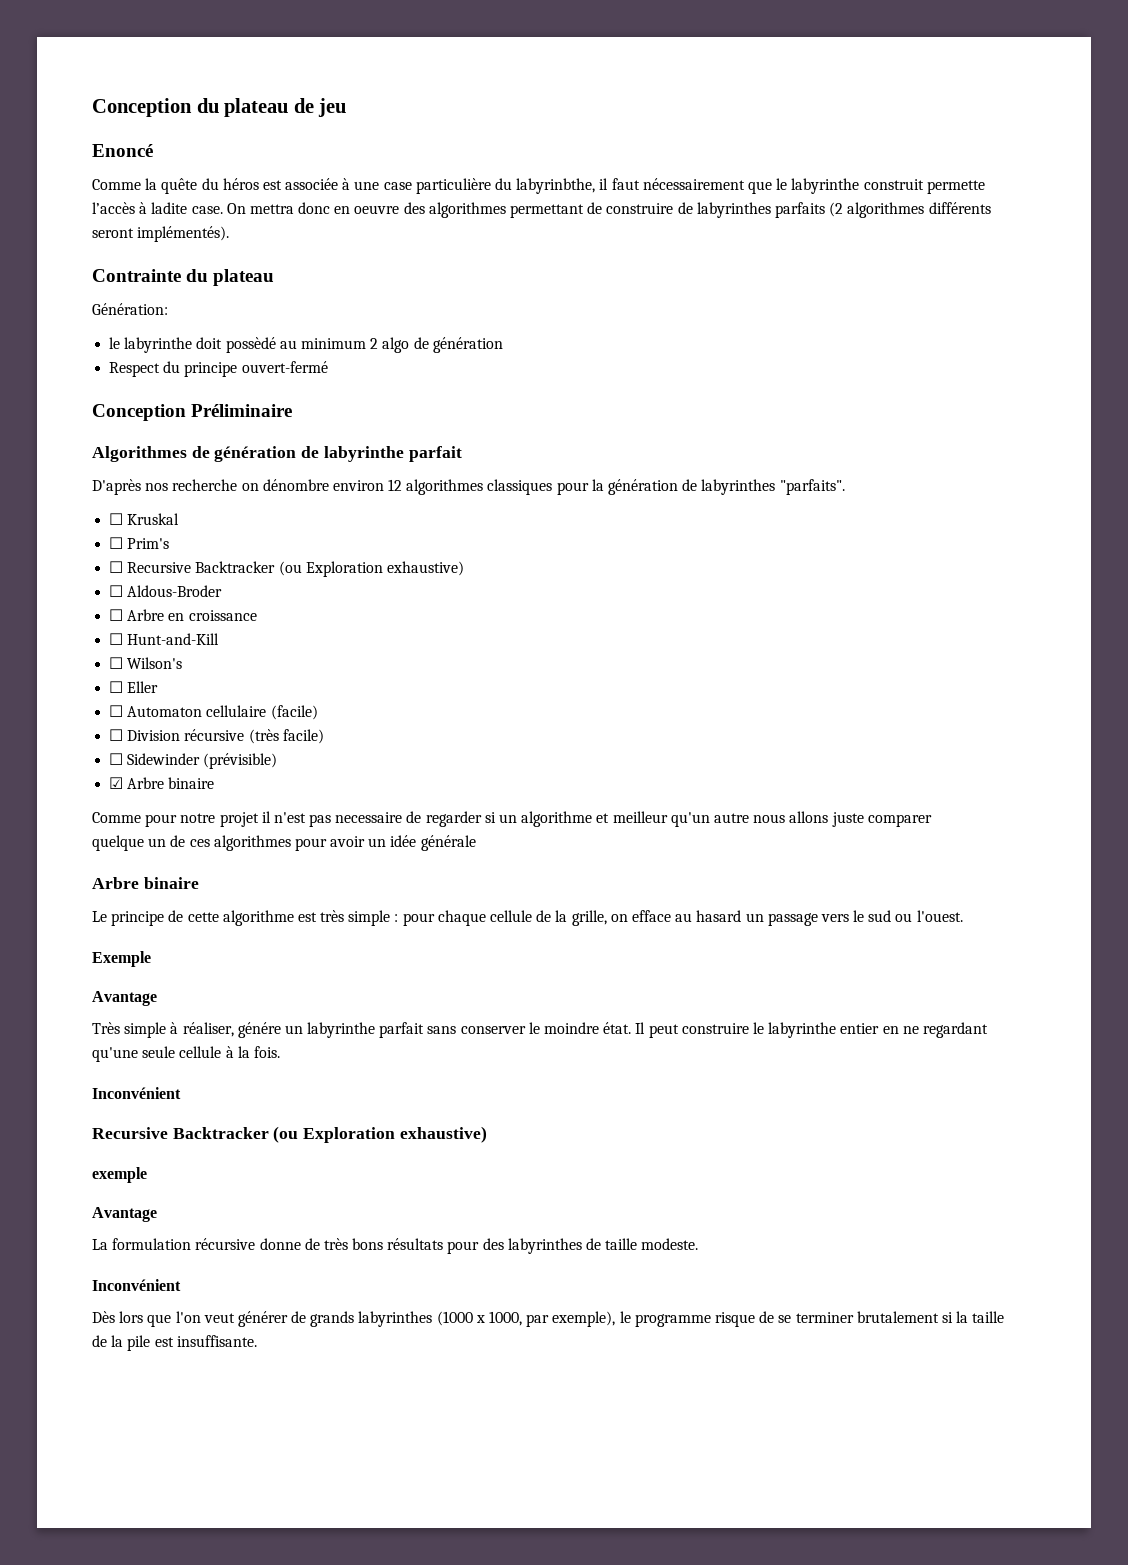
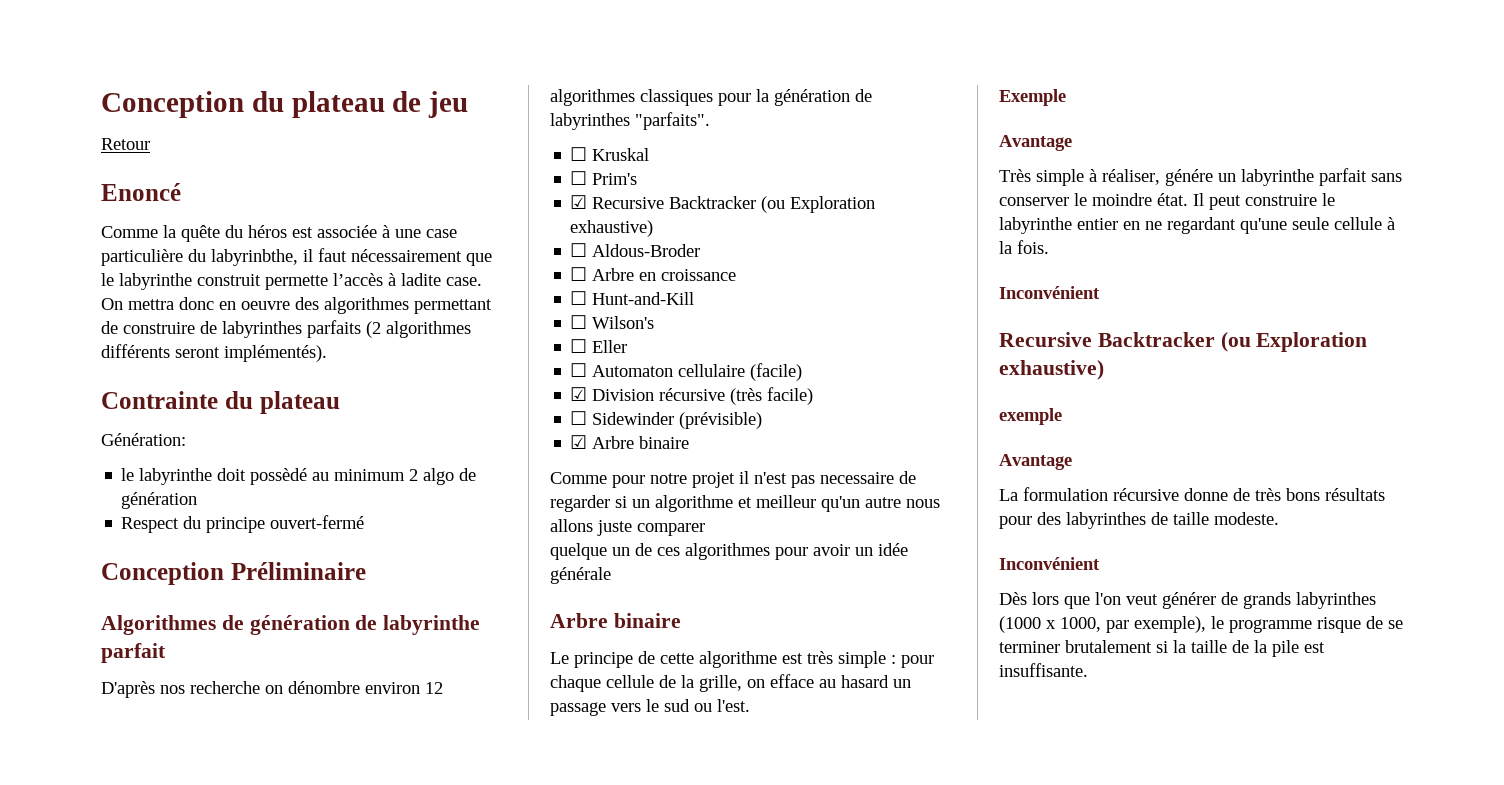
(347, 107) none -> [101,138,150,150] // Retour
[109,561,124,573] ☐ -> [570,195,588,209] ☑
[109,729,124,741] ☐ -> [570,387,588,401] ☑
[916,910,963,922] l'ouest. -> [717,699,750,712] l'est.

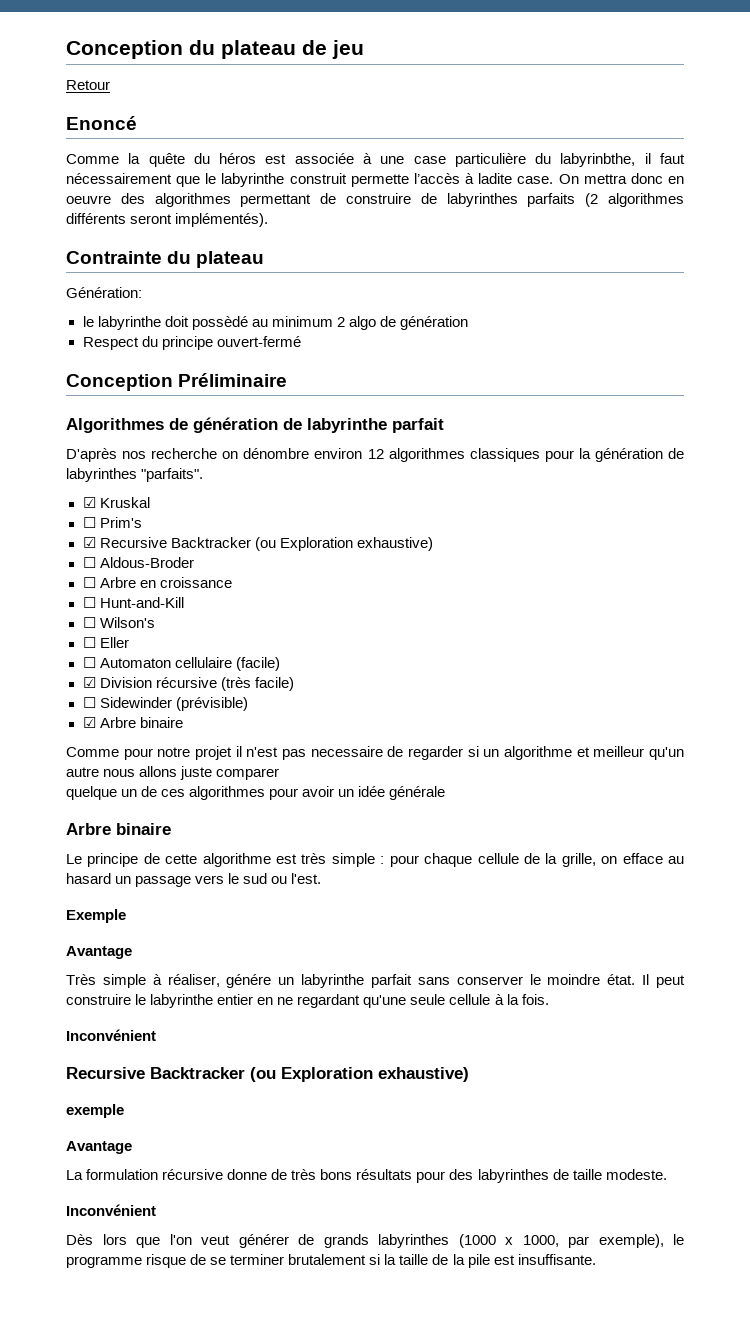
[570,147,588,161] ☐ -> [82,497,96,508] ☑

